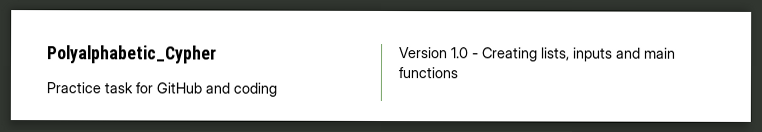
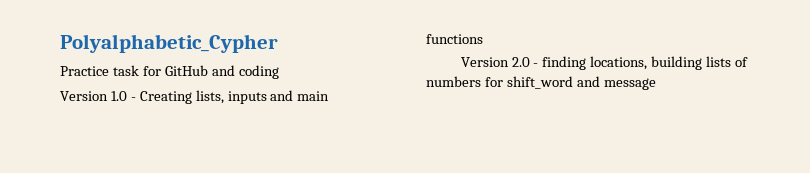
(458, 73) none -> [460,56,749,70] [426,76,656,90] // Version 2.0 - finding locations, building lists of numbers for shift_word and message

